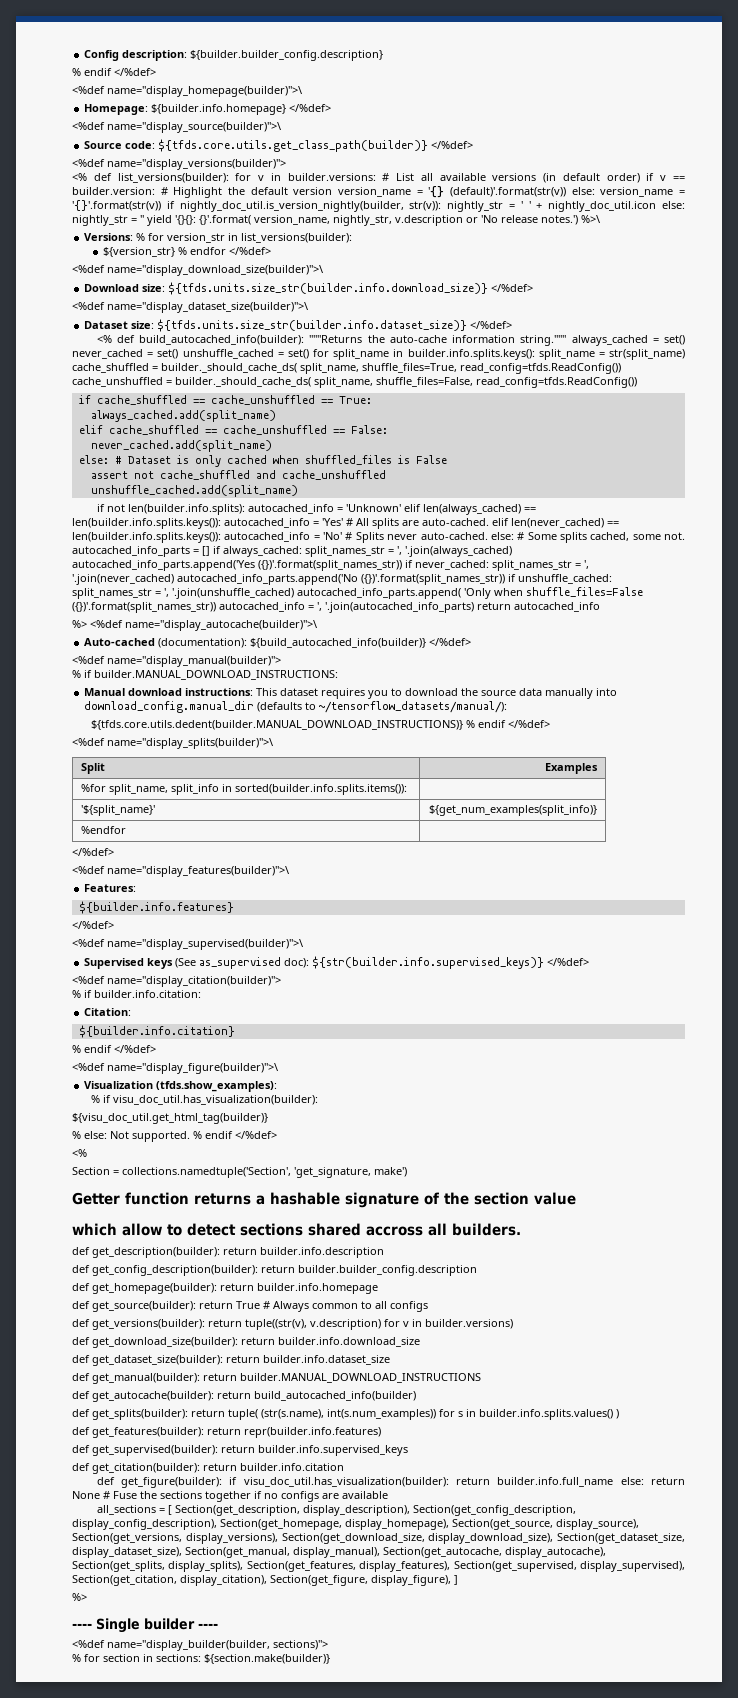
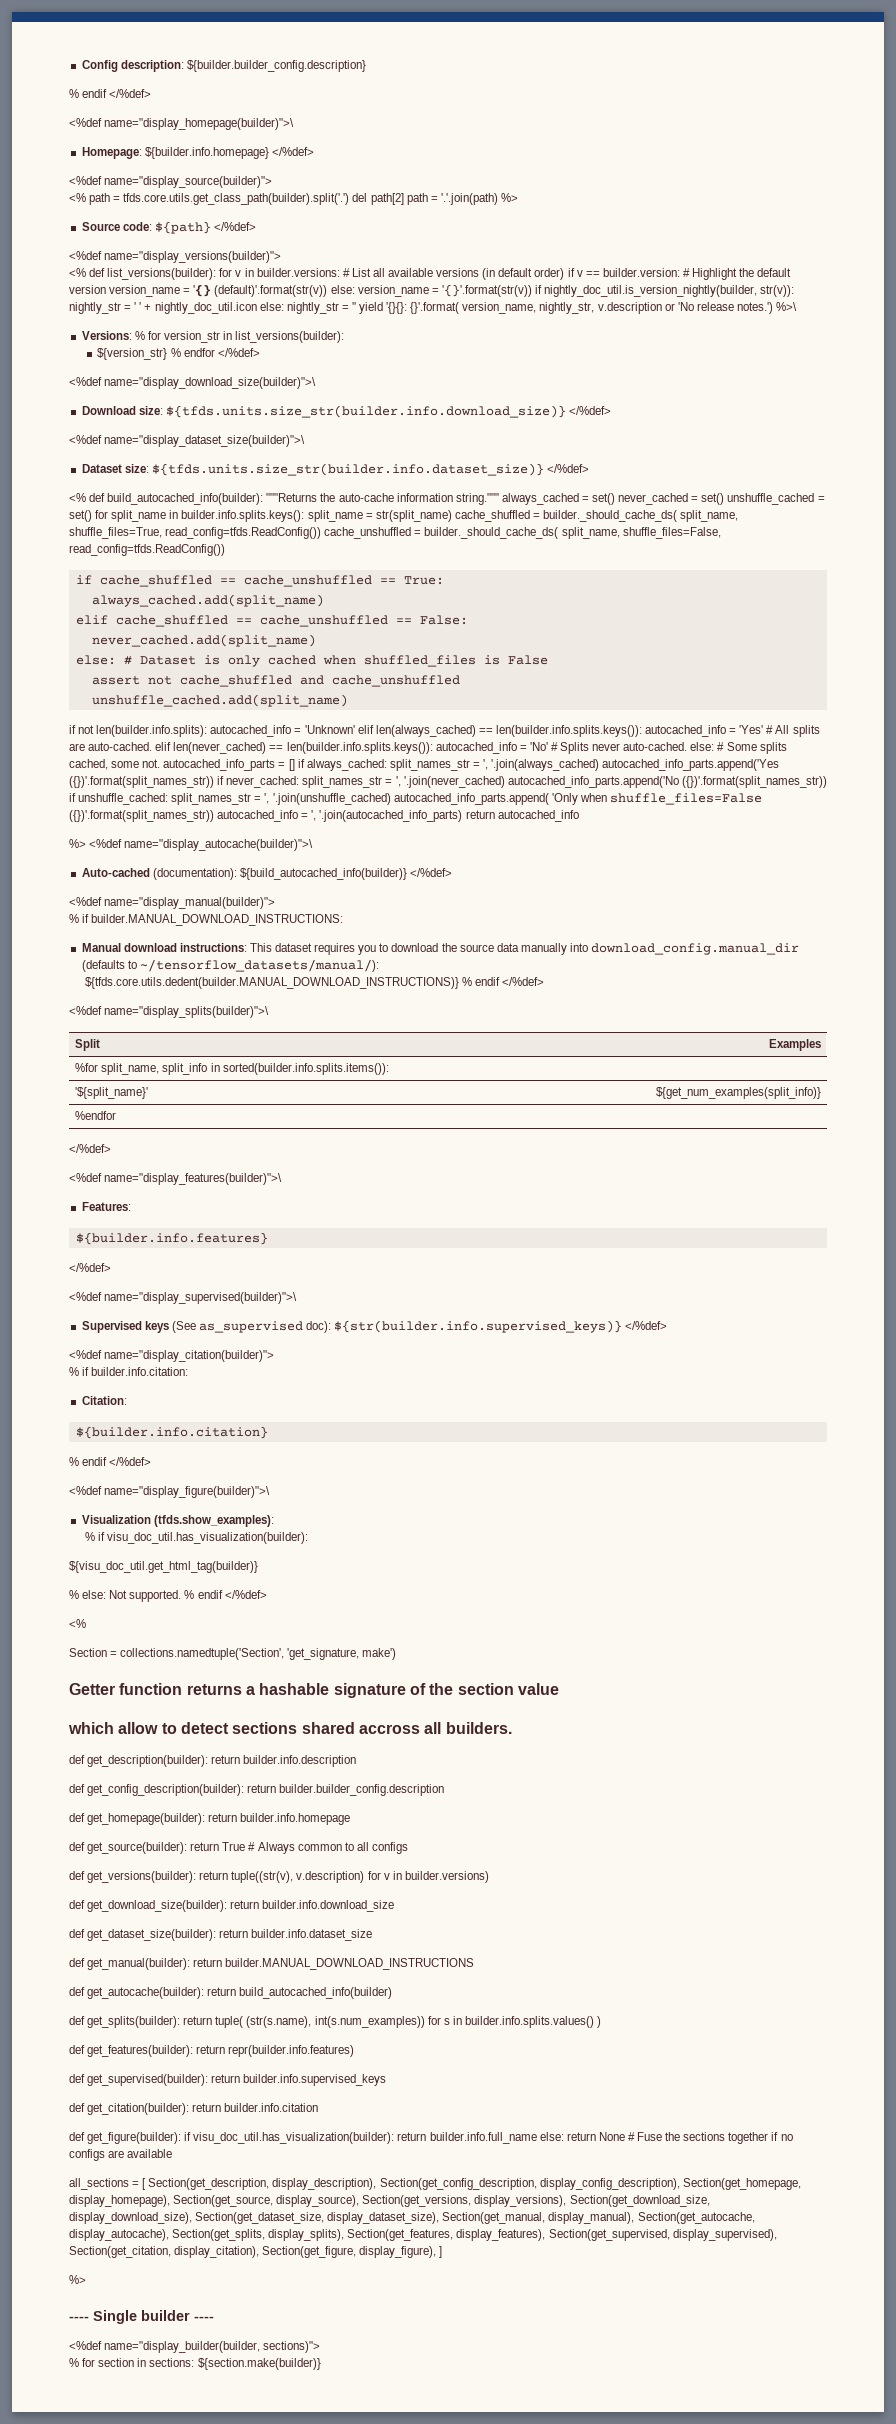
[107,122,281,133] name="display_source(builder)">\ -> [104,176,273,188] [69,193,518,205] name="display_source(builder)"> // <% path = tfds.core.utils.get_class_path(builder).split('.') del path[2] path = '.'.join(path) %>
[158,139,429,152] ${tfds.core.utils.get_class_path(builder)} -> [154,221,211,234] ${path}

